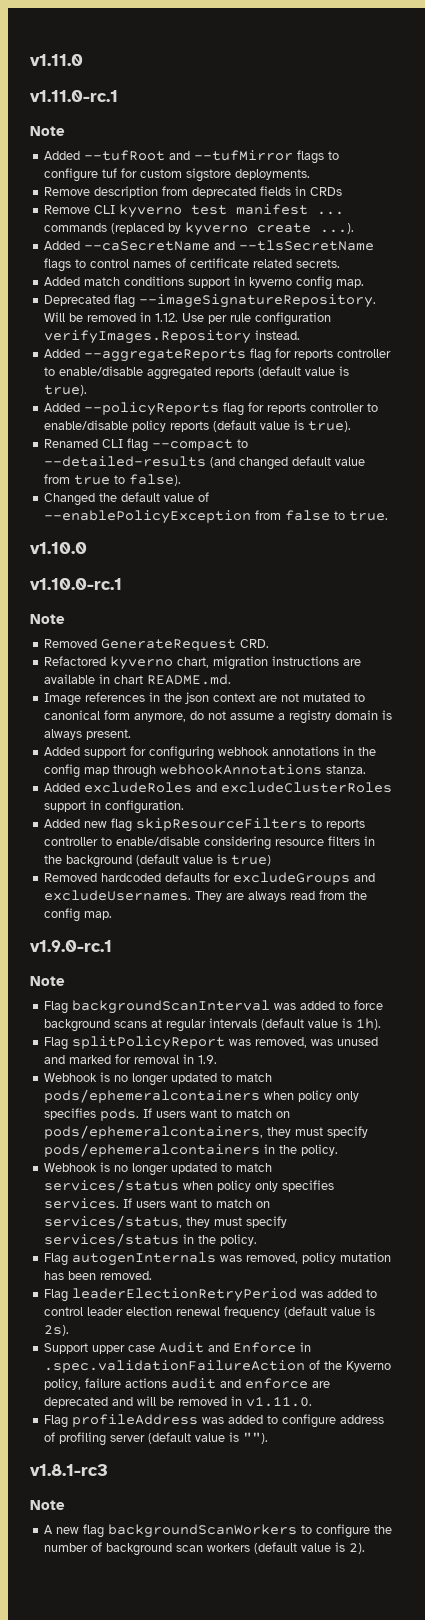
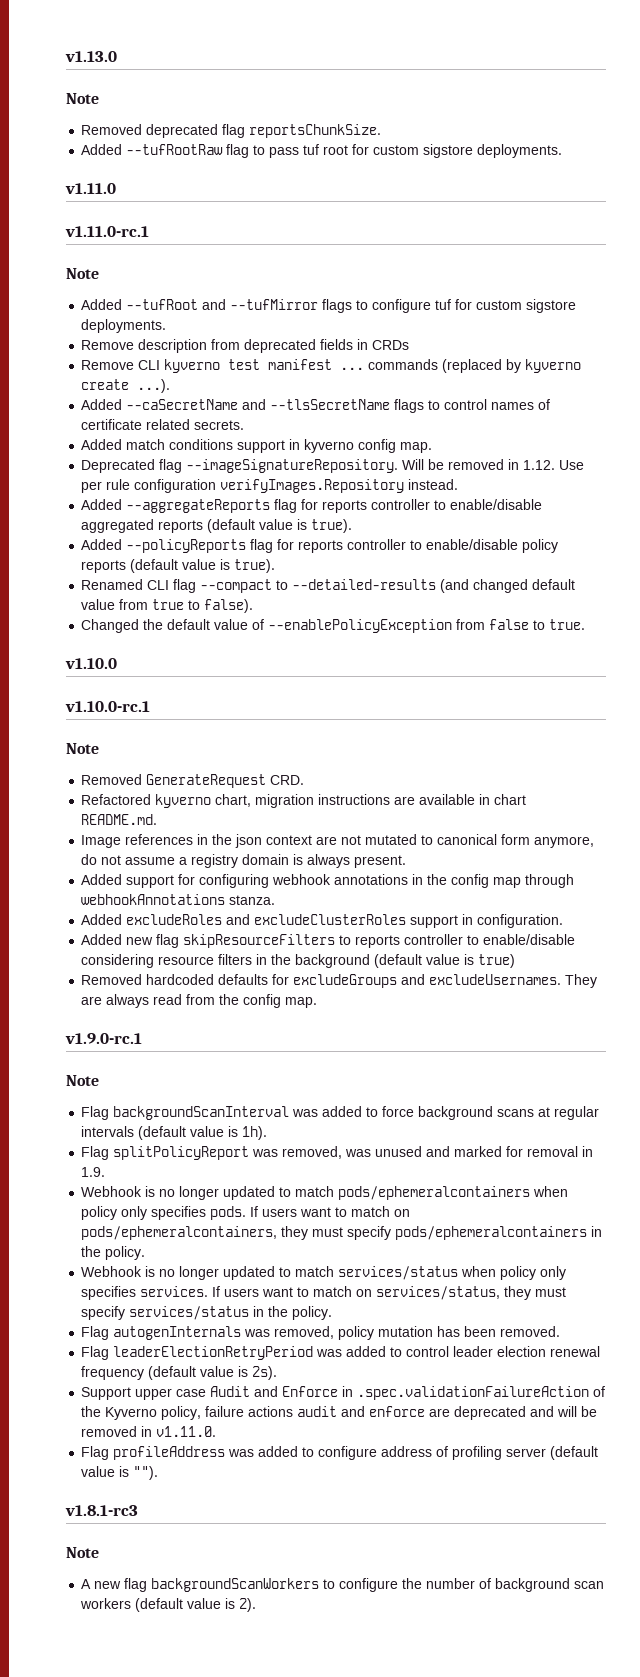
(30, 60) none -> [65,51,117,62] [66,93,99,104] [81,124,382,138] [81,144,563,158] v1.13.0 // Note // Removed deprecated flag reportsChunkSize. // Added --tufRootRaw flag to pass tuf root for custom sigstore deployments. //

